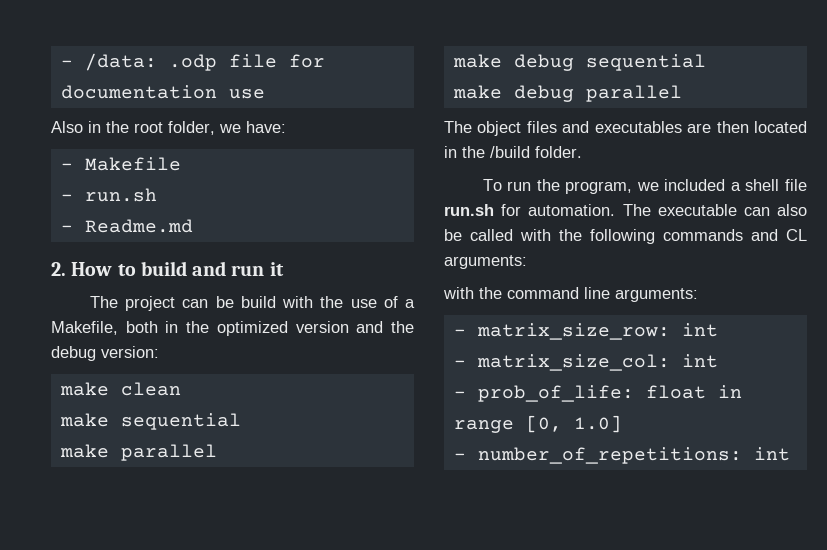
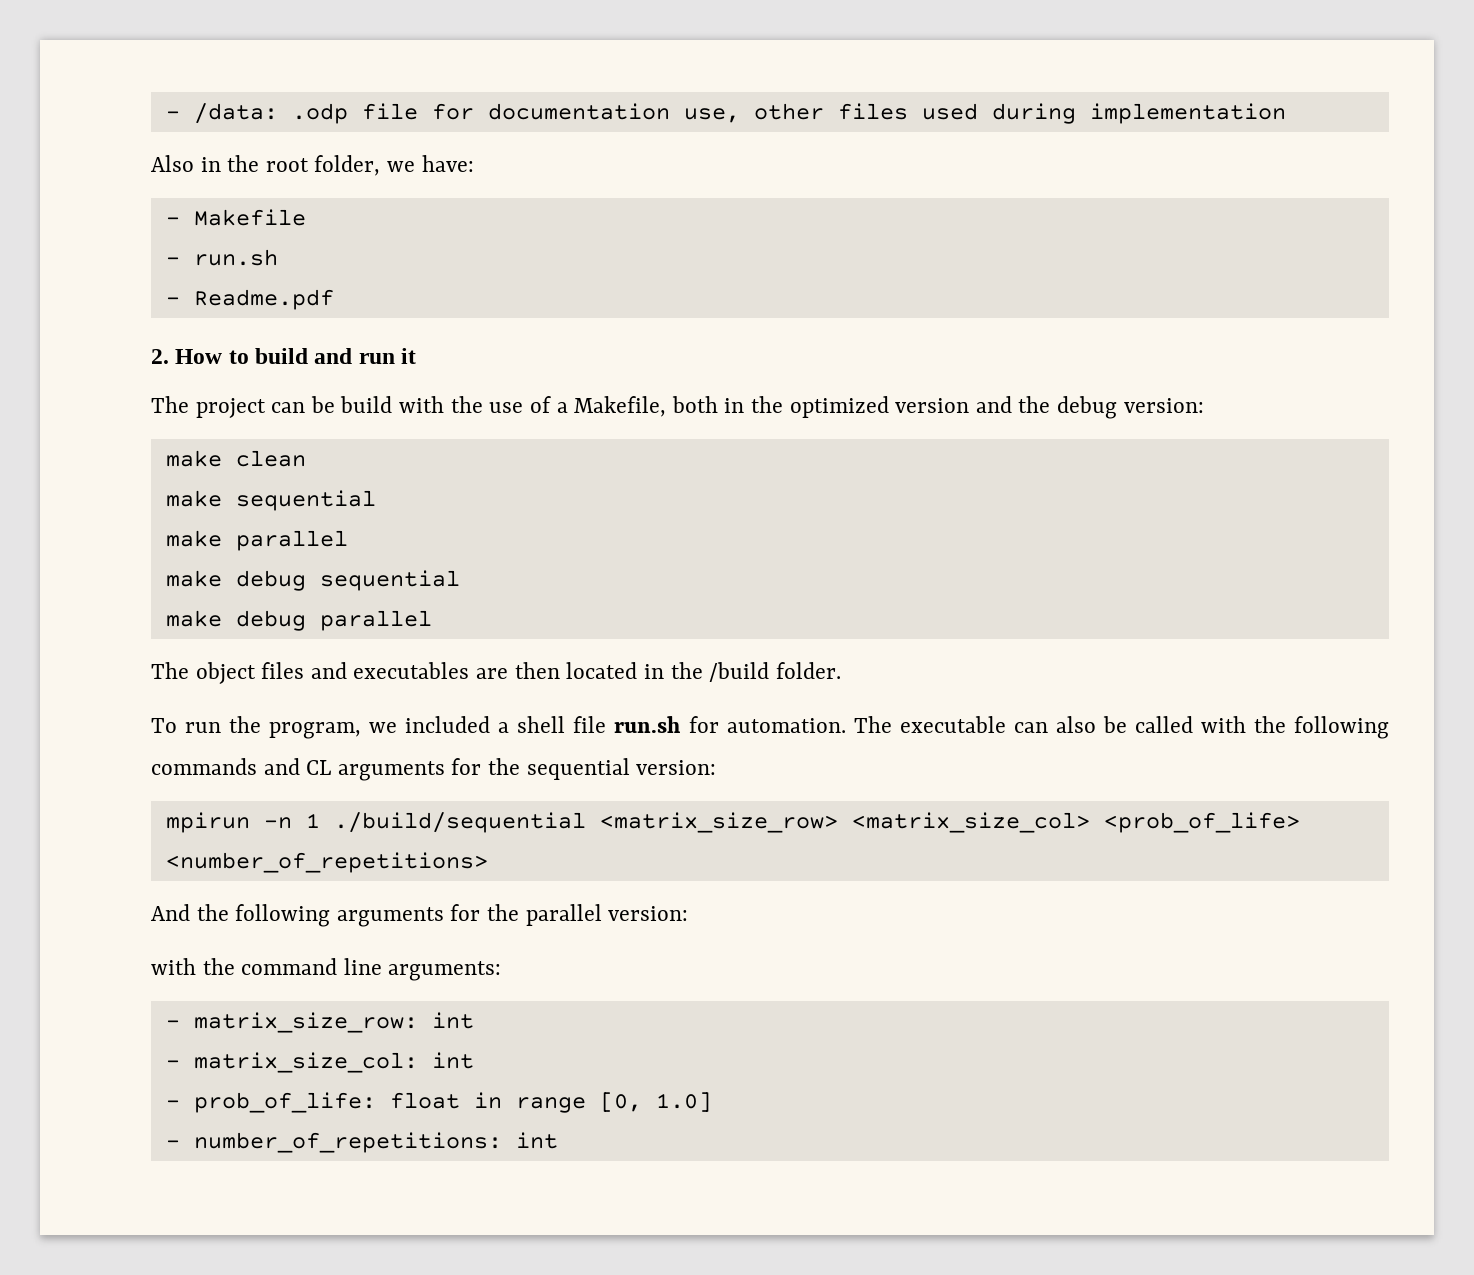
[228,89,265,99] use -> [683,103,1286,124] use, other files used during implementation
[84,219,193,233] Readme.md -> [193,289,334,310] Readme.pdf
[444,255,527,269] arguments: -> [337,758,717,781] [165,812,1300,833] [165,852,488,873] [151,904,689,927] arguments for the sequential version: // mpirun -n 1 ./build/sequential <matrix_size_row> <matrix_size_col> <prob_of_life> <number_of_repetitions> // And the following arguments for the parallel version:

